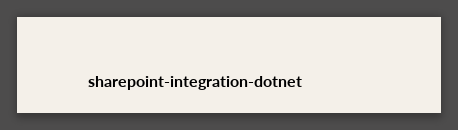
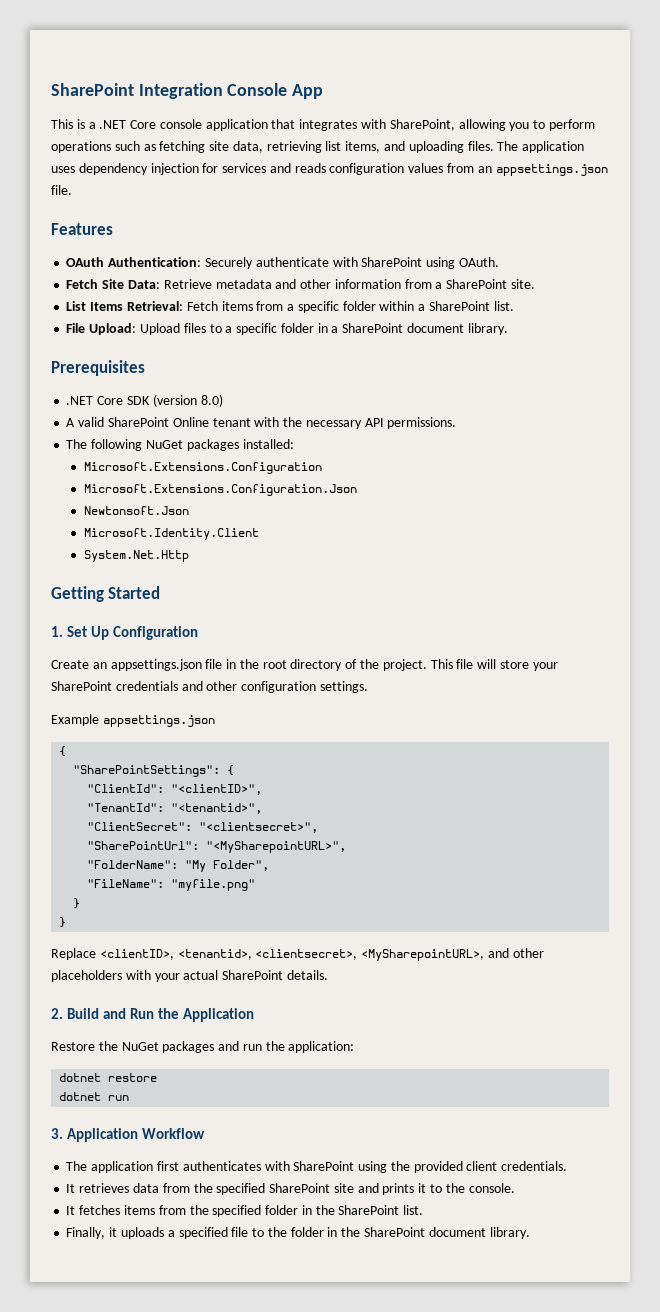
[88,76,302,90] sharepoint-integration-dotnet -> [51,83,324,99] [51,119,595,131] [51,141,585,153] [51,163,608,176] [51,185,72,195] [51,223,113,235] [66,257,499,269] [66,279,535,289] [66,301,514,313] [66,323,508,335] [51,360,145,376] [66,394,223,407] [66,417,457,429] [66,439,294,451] [84,462,323,474] [84,484,358,496] [84,506,190,515] [84,528,260,540] [84,550,190,562] [51,586,161,602] [51,626,199,640] [51,659,558,671] [51,681,368,693] [51,714,215,727] [59,746,67,757] [73,765,235,777] [87,784,263,795] [87,803,263,814] [87,822,319,833] [87,841,347,853] [87,860,270,872] [87,879,256,891] [73,898,81,909] [59,917,67,928] [51,948,544,961] [51,970,328,982] [51,1008,255,1022] [51,1041,355,1053] [59,1073,158,1082] [59,1092,130,1101] [51,1128,206,1142] [66,1161,568,1173] [66,1183,515,1195] [66,1205,424,1217] [66,1227,530,1239] SharePoint Integration Console App // This is a .NET Core console application that integrates with SharePoint, allowing you to perform operations such as fetching site data, retrieving list items, and uploading files. The application uses dependency injection for services and reads configuration values from an appsettings.json file. // Features // OAuth Authentication: Securely authenticate with SharePoint using OAuth. // Fetch Site Data: Retrieve metadata and other information from a SharePoint site. // List Items Retrieval: Fetch items from a specific folder within a SharePoint list. // File Upload: Upload files to a specific folder in a SharePoint document library. // Prerequisites // .NET Core SDK (version 8.0) // A valid SharePoint Online tenant with the necessary API permissions. // The following NuGet packages installed: // Microsoft.Extensions.Configuration // Microsoft.Extensions.Configuration.Json // Newtonsoft.Json // Microsoft.Identity.Client // System.Net.Http // Getting Started // 1. Set Up Configuration // Create an appsettings.json file in the root directory of the project. This file will store your SharePoint credentials and other configuration settings. // Example appsettings.json // { // "SharePointSettings": { // "ClientId": "<clientID>", // "TenantId": "<tenantid>", // "ClientSecret": "<clientsecret>", // "SharePointUrl": "<MySharepointURL>", // "FolderName": "My Folder", // "FileName": "myfile.png" // } // } // Replace <clientID>, <tenantid>, <clientsecret>, <MySharepointURL>, and other placeholders with your actual SharePoint details. // 2. Build and Run the Application // Restore the NuGet packages and run the application: // dotnet restore // dotnet run // 3. Application Workflow // The application first authenticates with SharePoint using the provided client credentials. // It retrieves data from the specified SharePoint site and prints it to the console. // It fetches items from the specified folder in the SharePoint list. // Finally, it uploads a specified file to the folder in the SharePoint document library.

